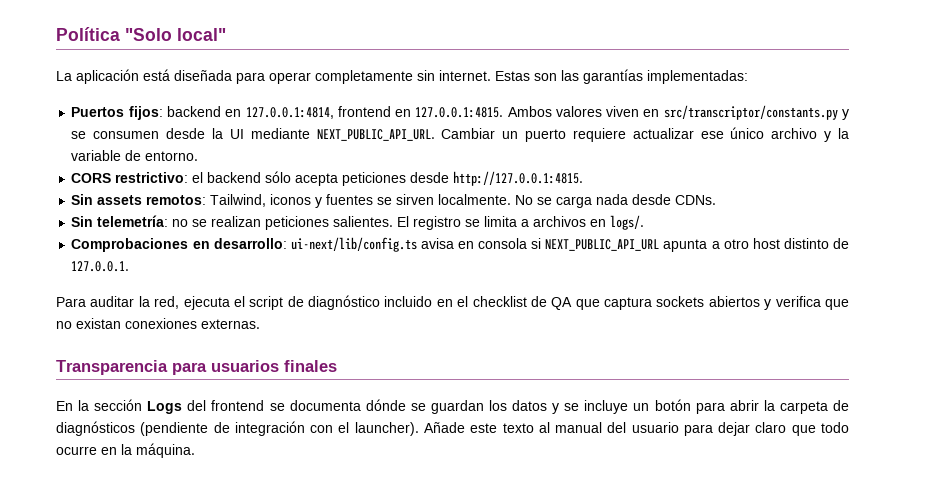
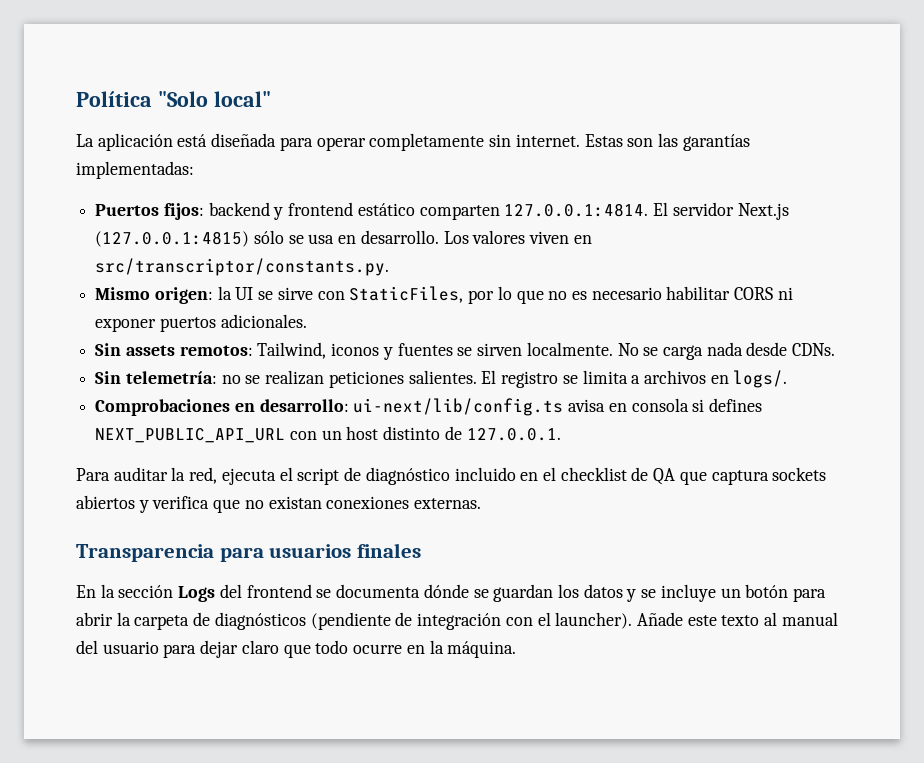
[225,105,849,120] [71,127,850,142] [71,150,199,161] [71,171,584,186] en 127.0.0.1:4814, frontend en 127.0.0.1:4815. Ambos valores viven en src/transcriptor/constants.py y se consumen desde la UI mediante NEXT_PUBLIC_API_URL. Cambiar un puerto requiere actualizar ese único archivo y la variable de entorno. // CORS restrictivo: el backend sólo acepta peticiones desde http://127.0.0.1:4815. -> [273,202,789,220] [95,230,592,247] [95,258,390,276] [95,286,793,304] [95,314,307,332] y frontend estático comparten 127.0.0.1:4814. El servidor Next.js (127.0.0.1:4815) sólo se usa en desarrollo. Los valores viven en src/transcriptor/constants.py. // Mismo origen: la UI se sirve con StaticFiles, por lo que no es necesario habilitar CORS ni exponer puertos adicionales.
[545,239,749,252] NEXT_PUBLIC_API_URL apunta a otro -> [709,398,763,412] [95,428,342,443] defines NEXT_PUBLIC_API_URL con un

